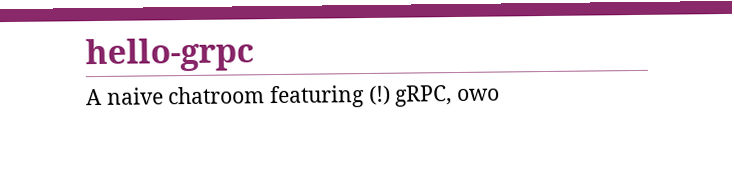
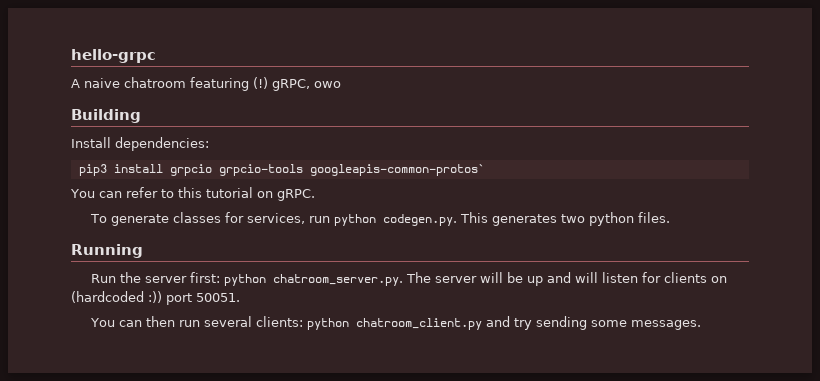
(501, 94) none -> [71,109,141,123] [71,137,209,151] [78,164,485,176] [70,187,315,201] [90,212,671,226] [71,244,143,258] [91,272,728,286] [71,291,240,305] [90,316,702,330] // Building // Install dependencies: // pip3 install grpcio grpcio-tools googleapis-common-protos` // You can refer to this tutorial on gRPC. // To generate classes for services, run python codegen.py. This generates two python files. // Running // Run the server first: python chatroom_server.py. The server will be up and will listen for clients on (hardcoded :)) port 50051. // You can then run several clients: python chatroom_client.py and try sending some messages.

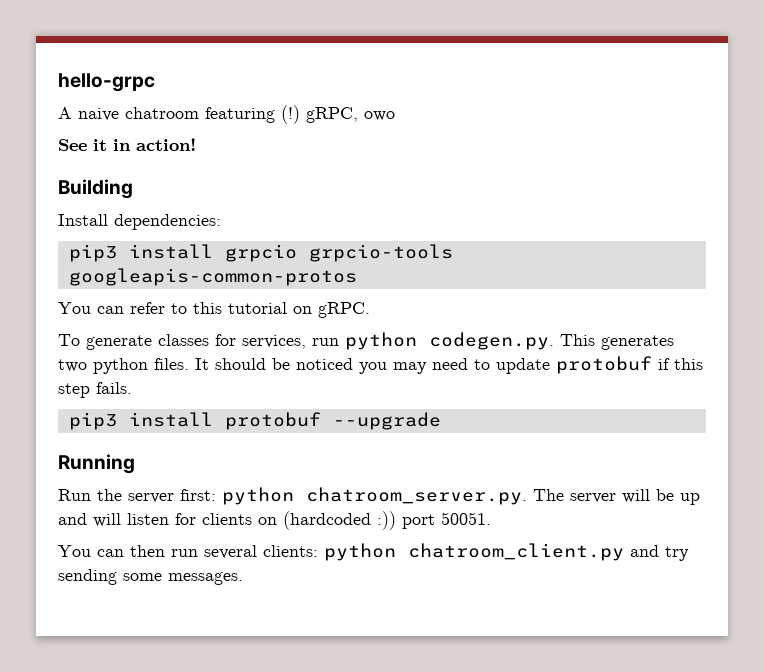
(341, 84) none -> [58,138,196,151] // See it in action!
[309,164,485,176] googleapis-common-protos` -> [68,268,357,286] googleapis-common-protos
(671, 217) none -> [195,356,703,374] [58,382,132,398] [68,412,441,430] It should be noticed you may need to update protobuf if this step fails. // pip3 install protobuf --upgrade

